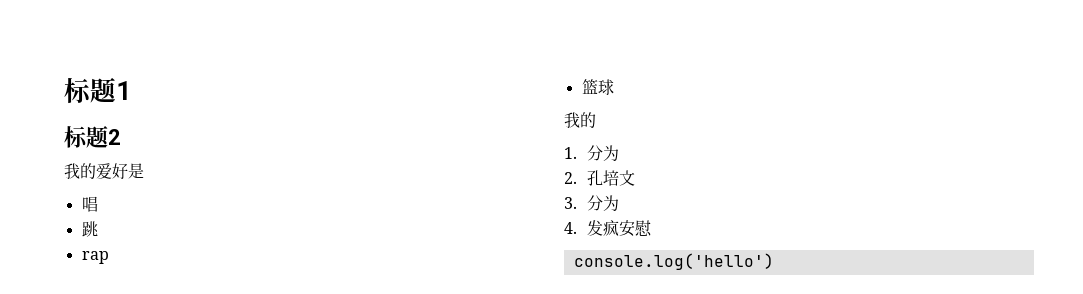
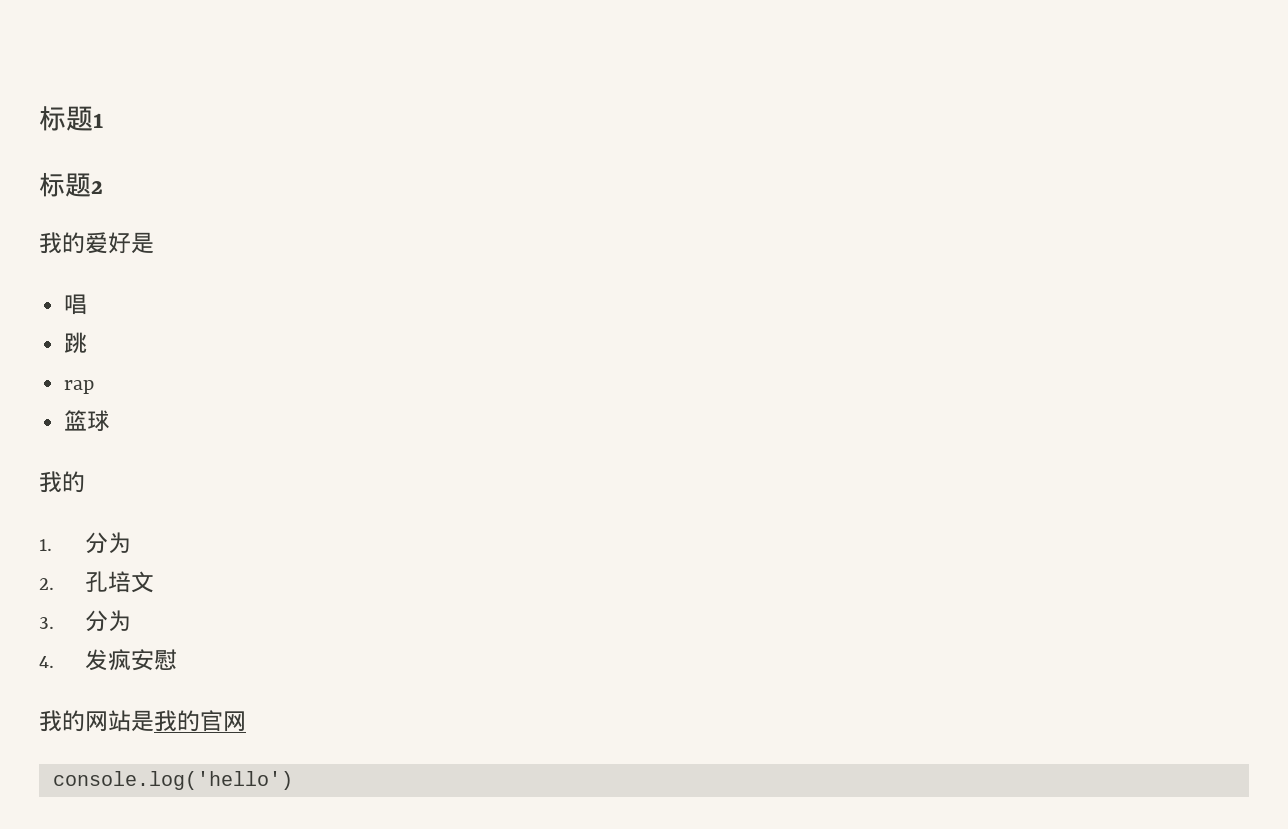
(653, 228) none -> [39,710,246,732] // 我的网站是我的官网

